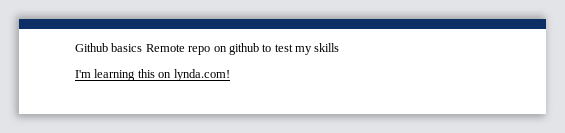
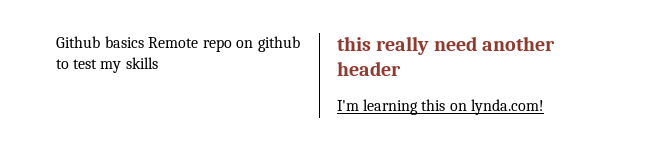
(340, 47) none -> [337,36,555,55] [337,61,401,76] // this really need another header

